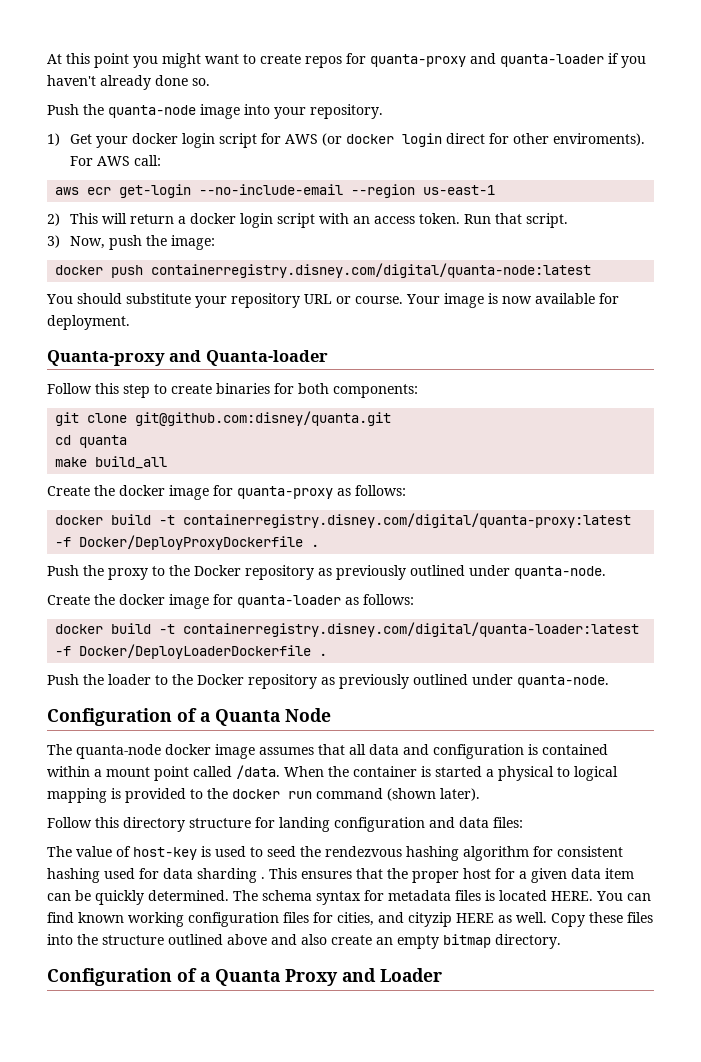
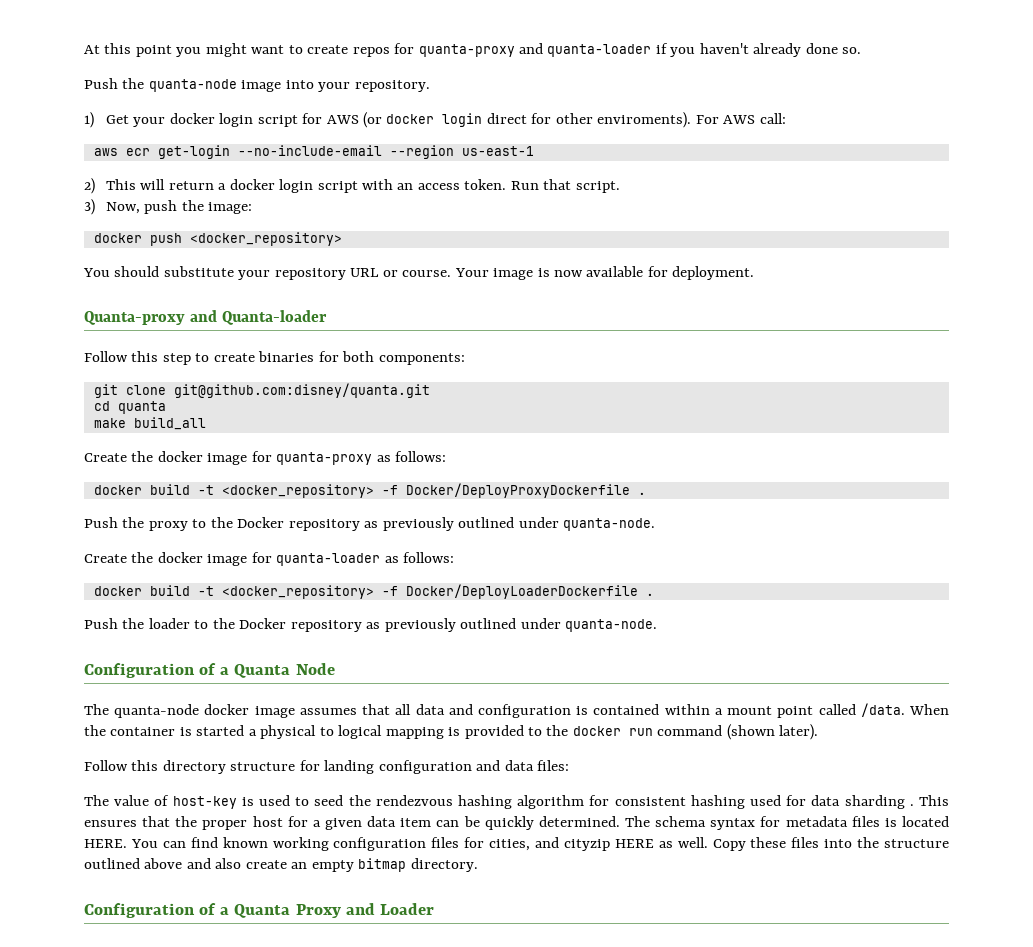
[151,263,592,278] containerregistry.disney.com/digital/quanta-node:latest -> [189,232,342,246] <docker_repository>
[183,513,632,528] containerregistry.disney.com/digital/quanta-proxy:latest -> [221,484,374,498] <docker_repository>
[183,622,640,637] containerregistry.disney.com/digital/quanta-loader:latest -> [221,585,374,599] <docker_repository>

